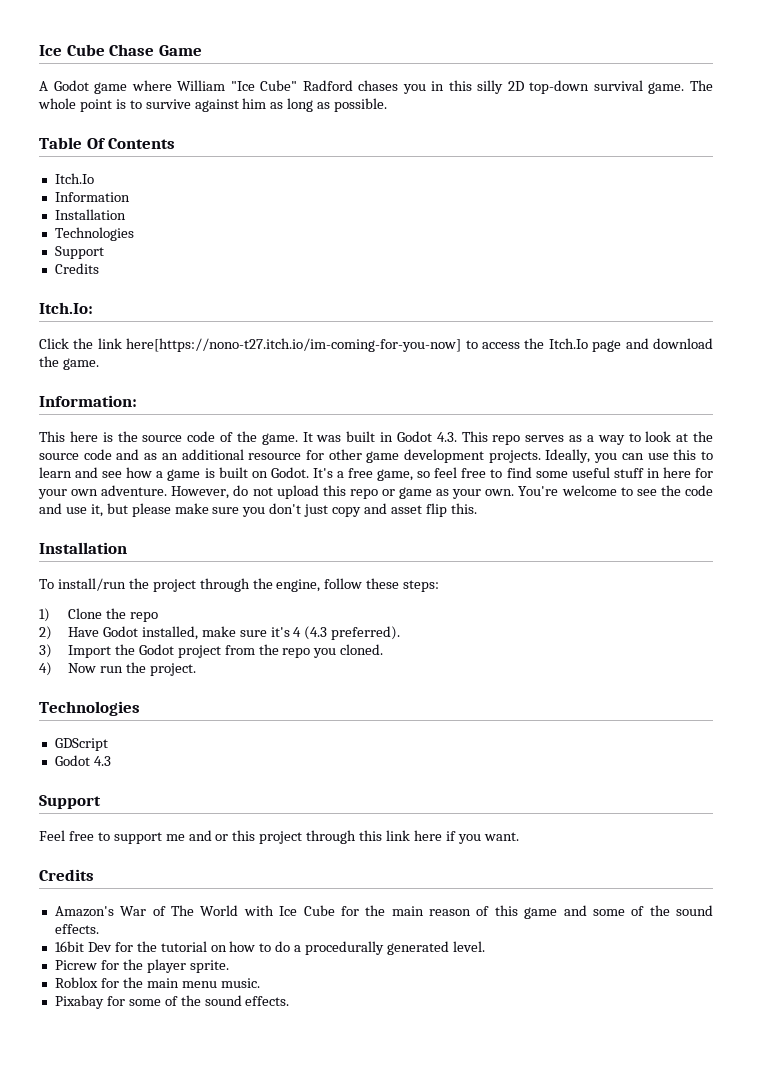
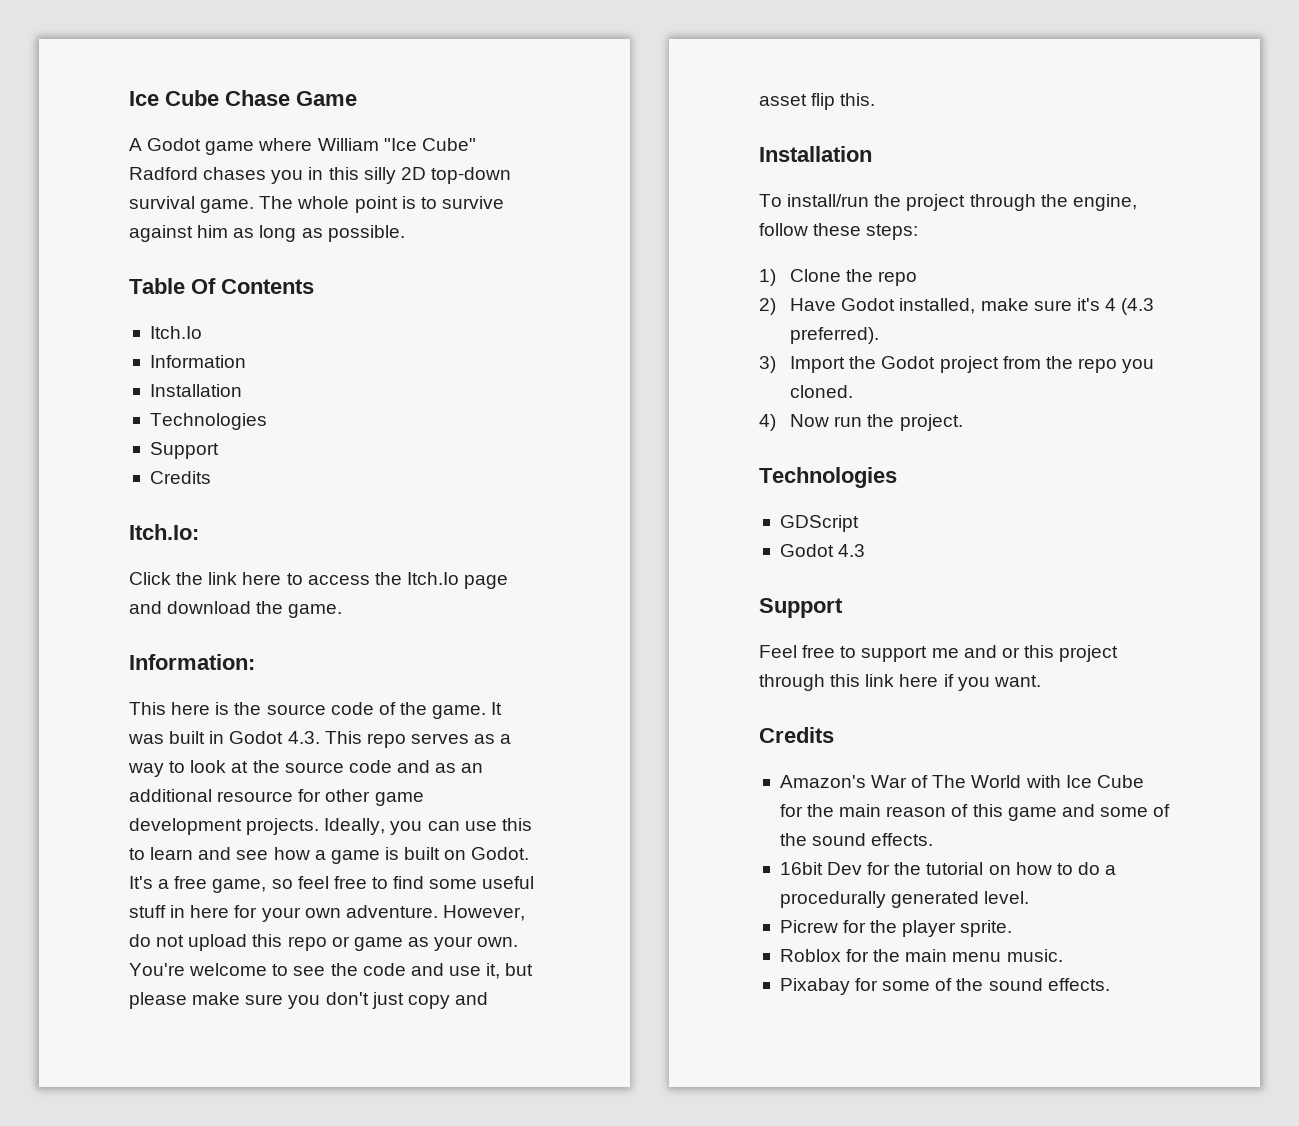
[126,338,462,352] here[https://nono-t27.itch.io/im-coming-for-you-now] -> [242,572,282,585] here

